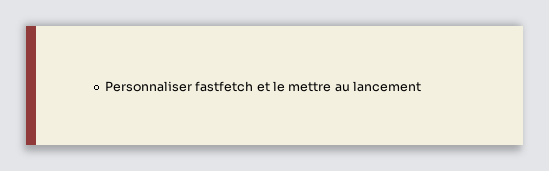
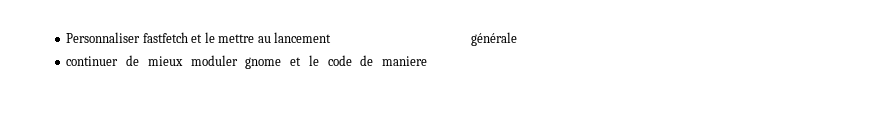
(421, 86) none -> [66,55,428,69] [471,32,518,46] // continuer de mieux moduler gnome et le code de maniere générale

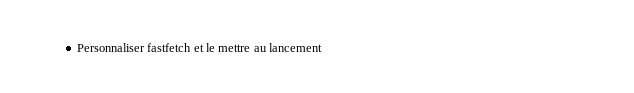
[66,55,428,69] [471,32,518,46] // continuer de mieux moduler gnome et le code de maniere générale -> (322, 47) none

